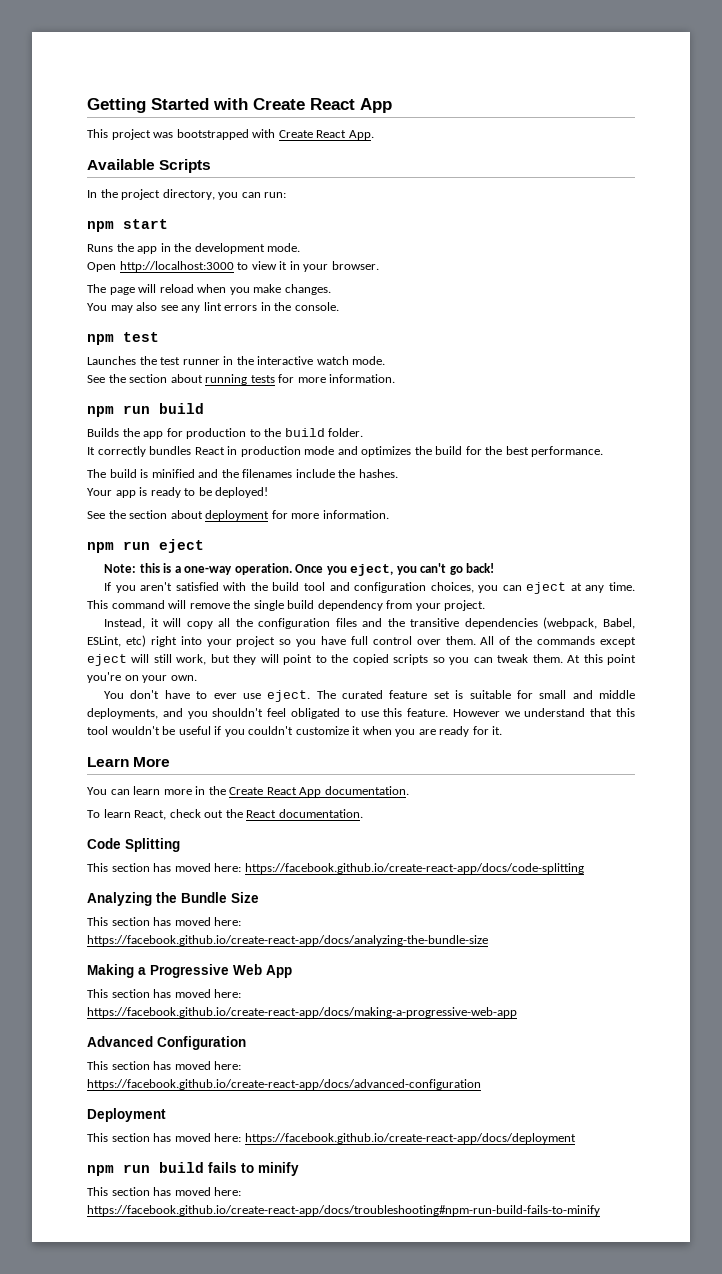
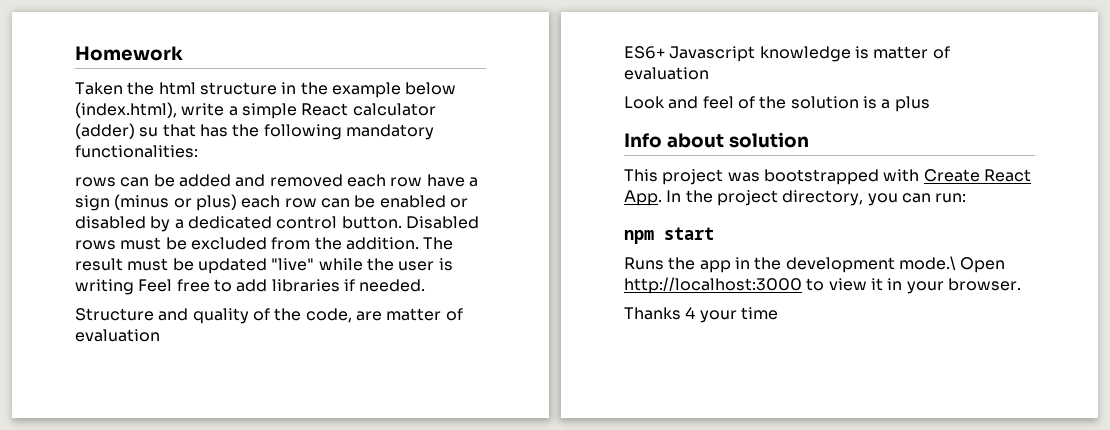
[87,98,392,113] Getting Started with Create React App -> [75,46,183,61] [75,82,457,98] [75,102,436,119] [75,123,434,140] [75,145,198,158] [75,174,478,187] [75,194,468,211] [75,216,479,232] [75,237,454,250] [75,258,453,274] [75,279,426,295] [75,308,463,324] [75,329,160,342] [624,46,950,62] [624,67,709,80] [624,96,930,112] [624,132,809,148] Homework // Taken the html structure in the example below (index.html), write a simple React calculator (adder) su that has the following mandatory functionalities: // rows can be added and removed each row have a sign (minus or plus) each row can be enabled or disabled by a dedicated control button. Disabled rows must be excluded from the addition. The result must be updated "live" while the user is writing Feel free to add libraries if needed. // Structure and quality of the code, are matter of evaluation // ES6+ Javascript knowledge is matter of evaluation // Look and feel of the solution is a plus // Info about solution
[87,159,212,173] // Available Scripts // -> (662, 198) none
[267,243,301,252] mode. // -> [898,256,956,270] mode.\
[87,284,331,295] [87,302,339,313] [87,332,159,345] [87,356,386,365] [87,374,396,385] [87,403,204,417] [87,428,364,439] [87,446,604,457] [87,469,398,478] [87,487,269,498] [87,510,389,521] [87,539,204,553] [104,563,495,576] [104,582,635,594] [87,600,486,611] [104,617,635,629] [87,635,636,647] [87,654,636,666] [87,672,197,683] [104,690,635,702] [87,708,635,719] [87,726,503,737] [87,757,171,767] [87,786,409,797] [87,809,363,820] [87,838,180,852] [87,863,584,874] [87,892,259,906] [87,917,242,926] [87,935,488,946] [87,964,292,978] [87,989,242,998] [87,1007,517,1018] [87,1036,246,1050] [87,1061,242,1070] [87,1079,481,1090] [87,1108,166,1122] [87,1133,576,1144] [87,1162,299,1176] [87,1187,242,1196] [87,1205,600,1216] The page will reload when you make changes. // You may also see any lint errors in the console. // npm test // Launches the test runner in the interactive watch mode. // See the section about running tests for more information. // npm run build // Builds the app for production to the build folder. // It correctly bundles React in production mode and optimizes the build for the best performance. // The build is minified and the filenames include the hashes. // Your app is ready to be deployed! // See the section about deployment for more information. // npm run eject // Note: this is a one-way operation. Once you eject, you can't go back! // If you aren't satisfied with the build tool and configuration choices, you can eject at any time. This command will remove the single build dependency from your project. // Instead, it will copy all the configuration files and the transitive dependencies (webpack, Babel, ESLint, etc) right into your project so you have full control over them. All of the commands except eject will still work, but they will point to the copied scripts so you can tweak them. At this point you're on your own. // You don't have to ever use eject. The curated feature set is suitable for small and middle deployments, and you shouldn't feel obligated to use this feature. However we understand that this tool wouldn't be useful if you couldn't customize it when you are ready for it. // Learn More // You can learn more in the Create React App documentation. // To learn React, check out the React documentation. // Code Splitting // This section has moved here: https://facebook.github.io/create-react-app/docs/code-splitting // Analyzing the Bundle Size // This section has moved here: https://facebook.github.io/create-react-app/docs/analyzing-the-bundle-size // Making a Progressive Web App // This section has moved here: https://facebook.github.io/create-react-app/docs/making-a-progressive-web-app // Advanced Configuration // This section has moved here: https://facebook.github.io/create-react-app/docs/advanced-configuration // Deployment // This section has moved here: https://facebook.github.io/create-react-app/docs/deployment // npm run build fails to minify // This section has moved here: https://facebook.github.io/create-react-app/docs/troubleshooting#npm-run-build-fails-to-minify -> [624,307,778,323] Thanks 4 your time

